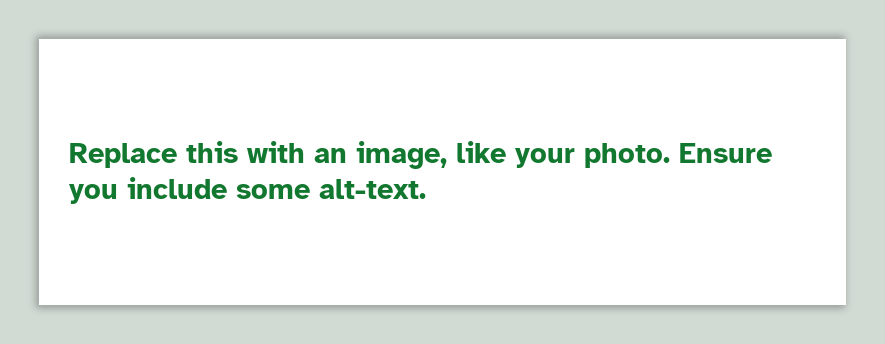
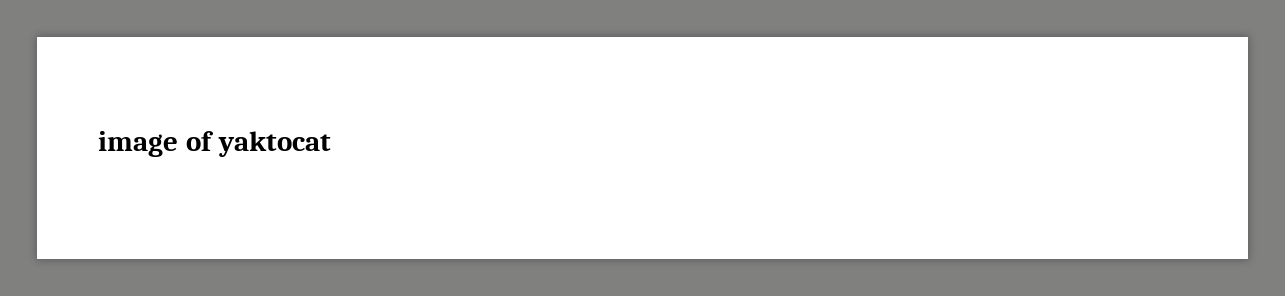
[69,141,772,169] [69,177,426,204] Replace this with an image, like your photo. Ensure you include some alt-text. -> [98,131,331,157] image of yaktocat

